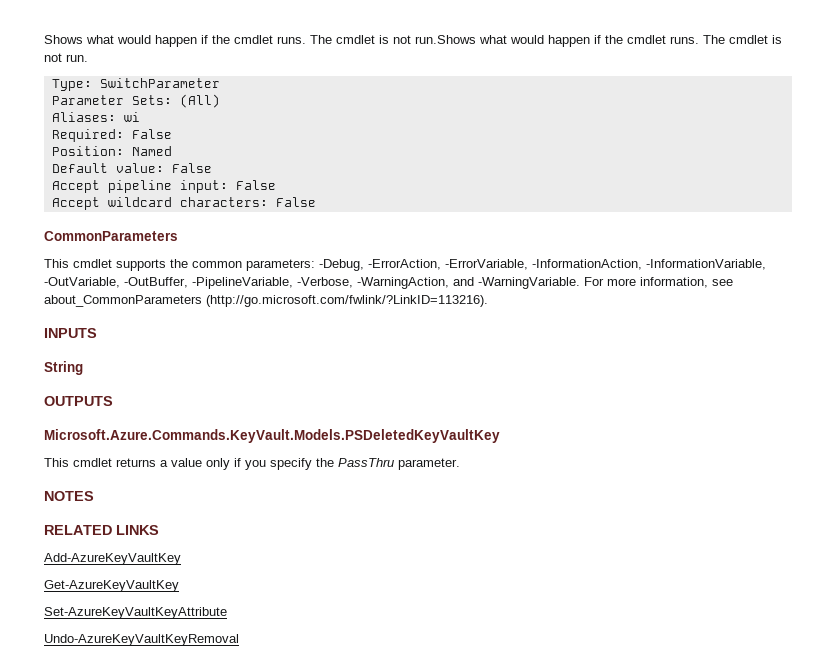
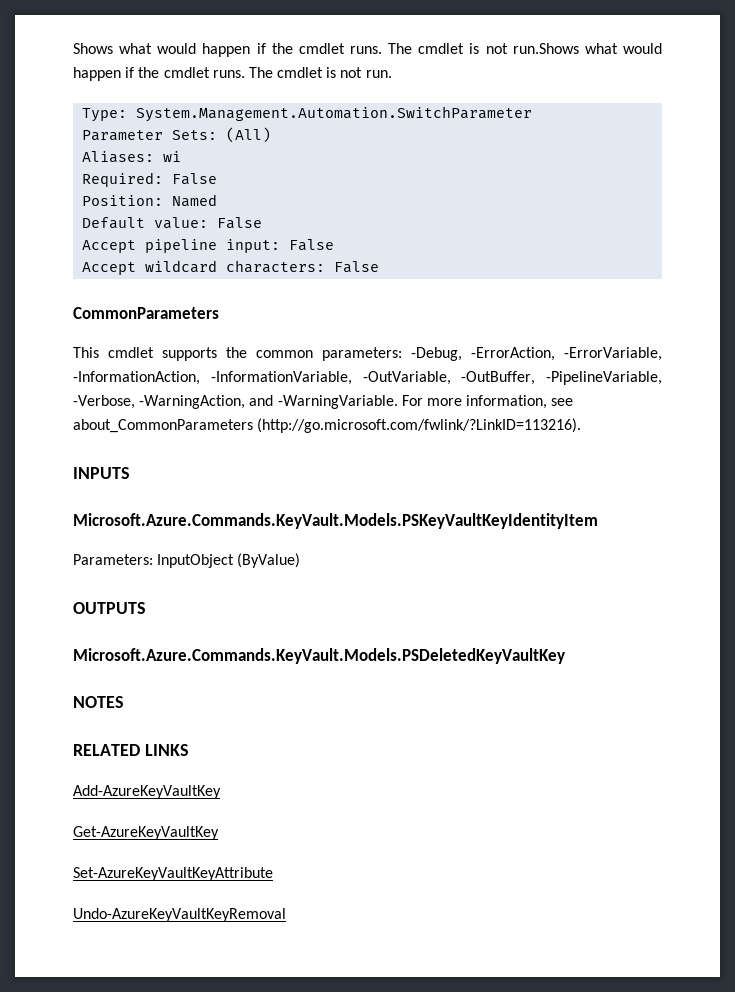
[99,78,220,88] SwitchParameter -> [136,106,533,122] System.Management.Automation.SwitchParameter
[44,361,83,375] [44,396,113,406] [44,429,500,443] [44,458,460,470] String // OUTPUTS // Microsoft.Azure.Commands.KeyVault.Models.PSDeletedKeyVaultKey // This cmdlet returns a value only if you specify the PassThru parameter. -> [73,513,598,529] [73,553,301,568] [73,602,146,614] [73,648,565,664] Microsoft.Azure.Commands.KeyVault.Models.PSKeyVaultKeyIdentityItem // Parameters: InputObject (ByValue) // OUTPUTS // Microsoft.Azure.Commands.KeyVault.Models.PSDeletedKeyVaultKey

